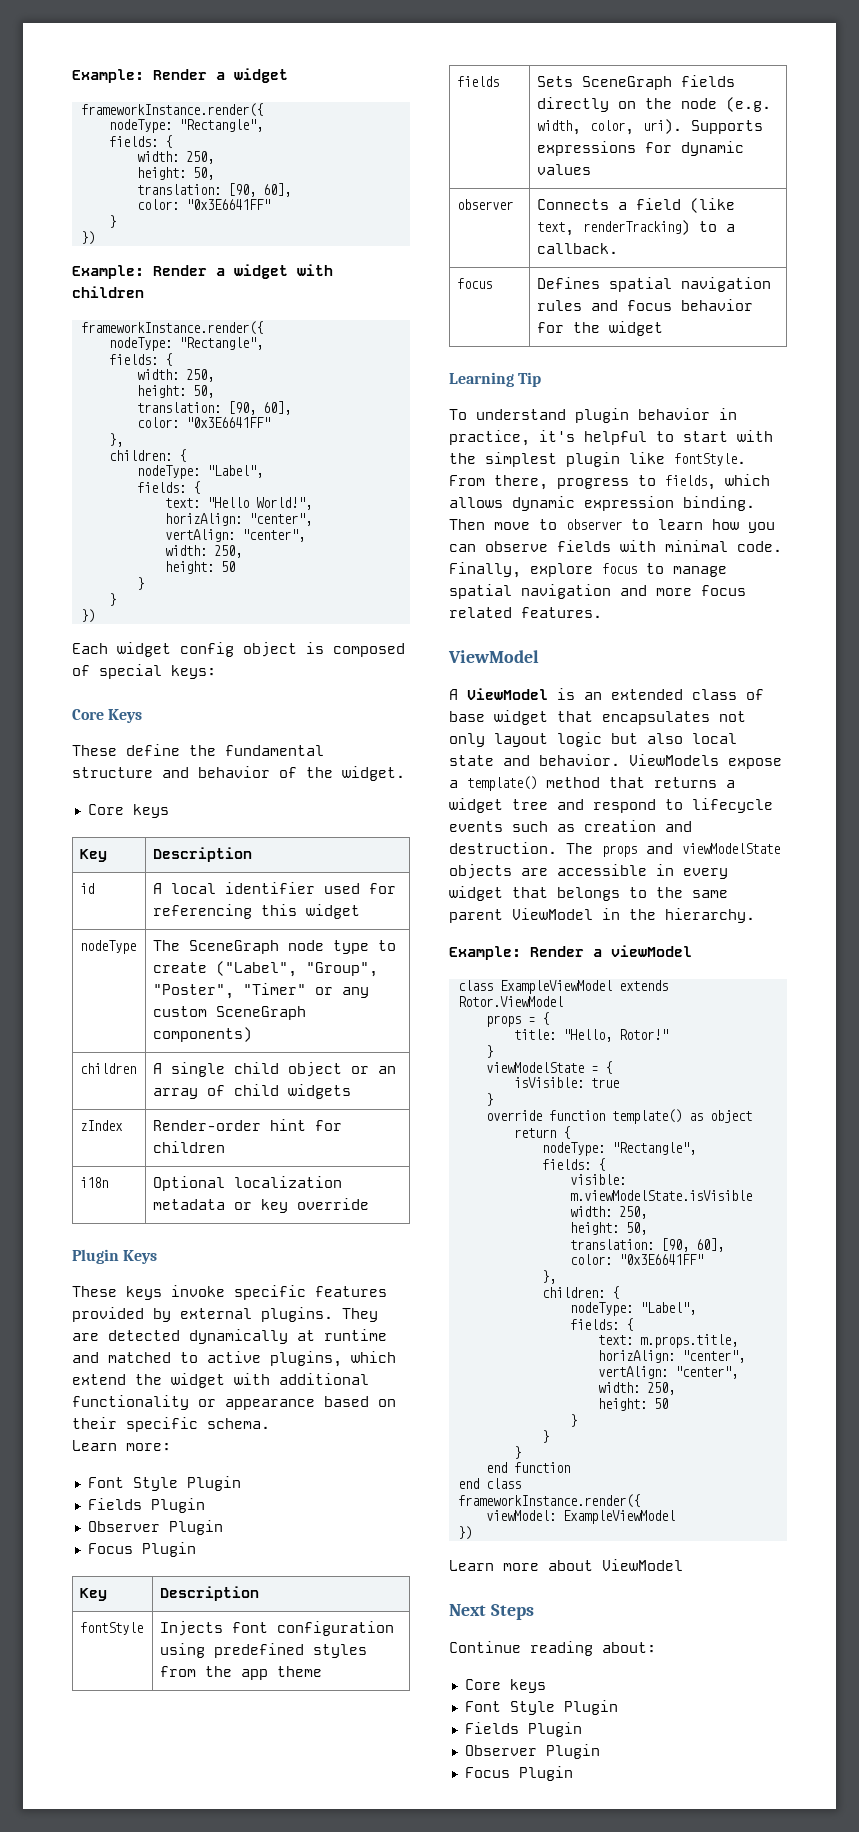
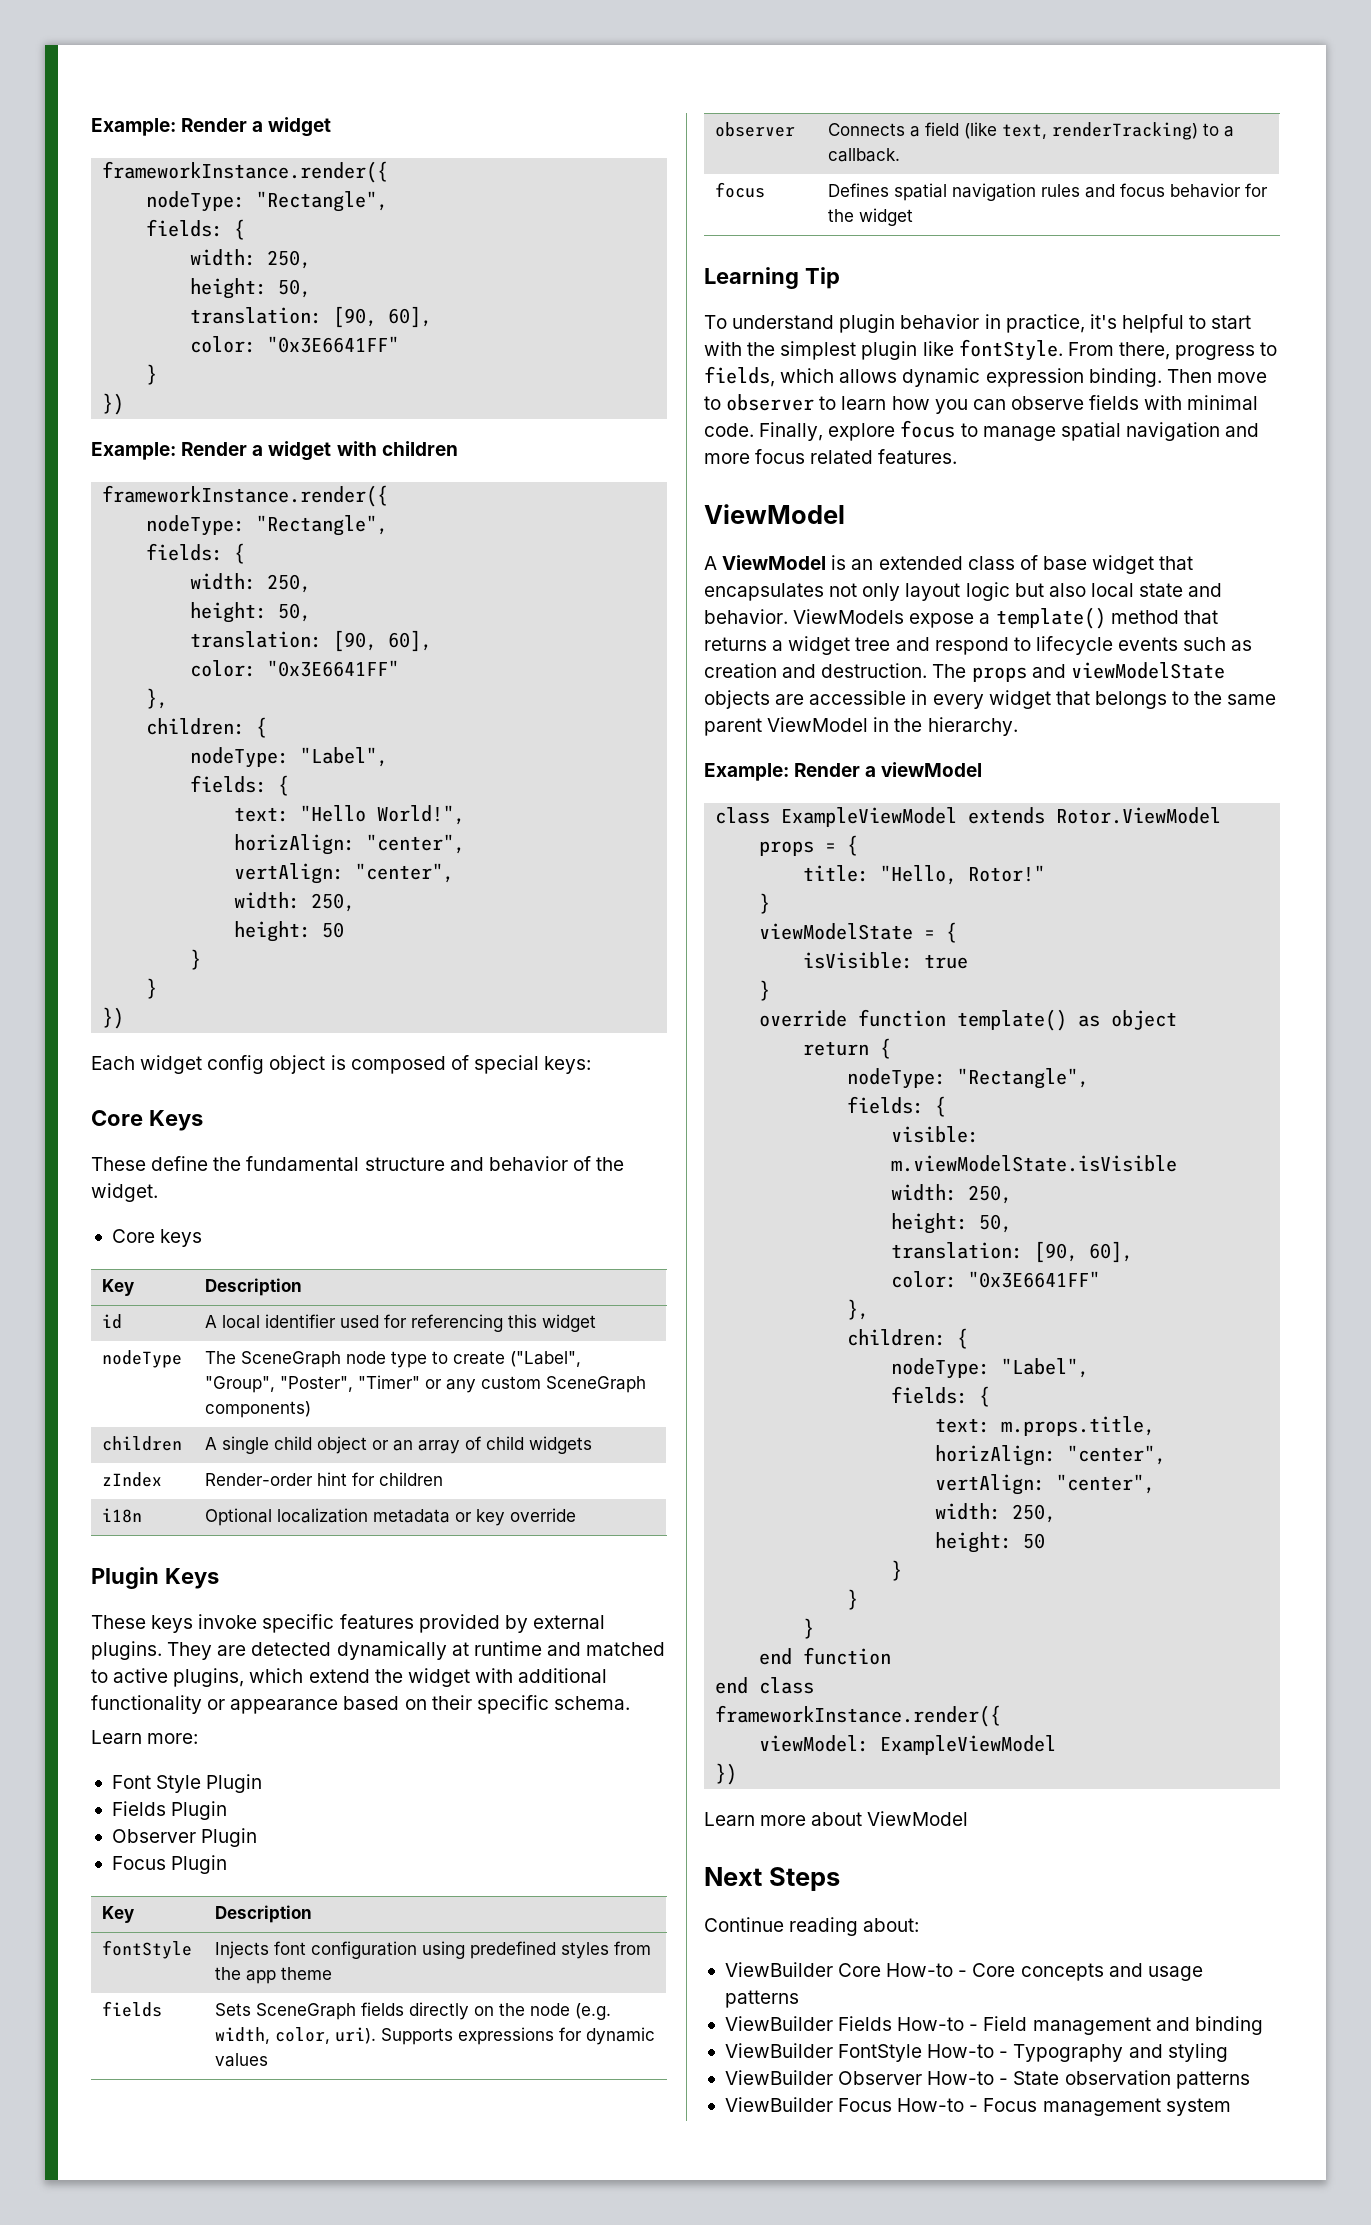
[464,1679,546,1693] [464,1700,618,1715] [464,1722,582,1737] [464,1744,600,1759] [464,1766,573,1781] Core keys // Font Style Plugin // Fields Plugin // Observer Plugin // Focus Plugin -> [724,1962,1203,1981] [724,1990,799,2008] [724,2016,1263,2035] [724,2043,1228,2062] [724,2070,1250,2089] [724,2097,1231,2116] ViewBuilder Core How-to - Core concepts and usage patterns // ViewBuilder Fields How-to - Field management and binding // ViewBuilder FontStyle How-to - Typography and styling // ViewBuilder Observer How-to - State observation patterns // ViewBuilder Focus How-to - Focus management system

